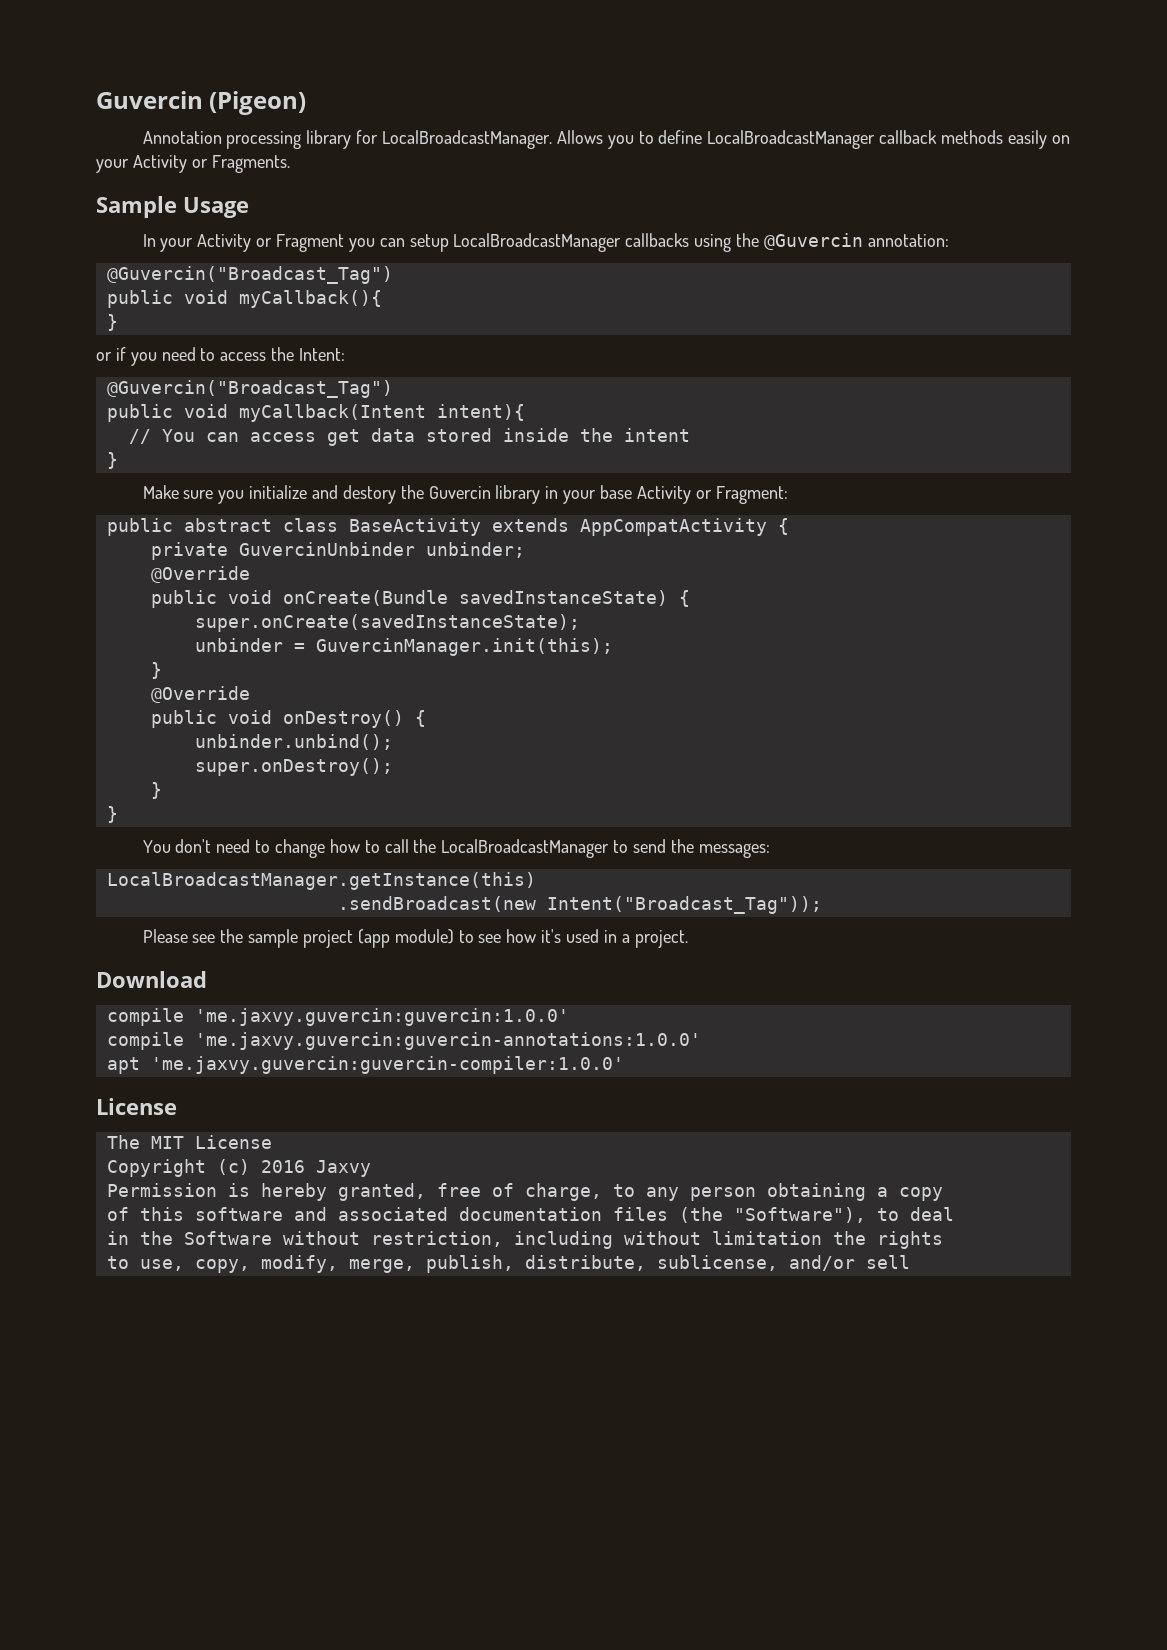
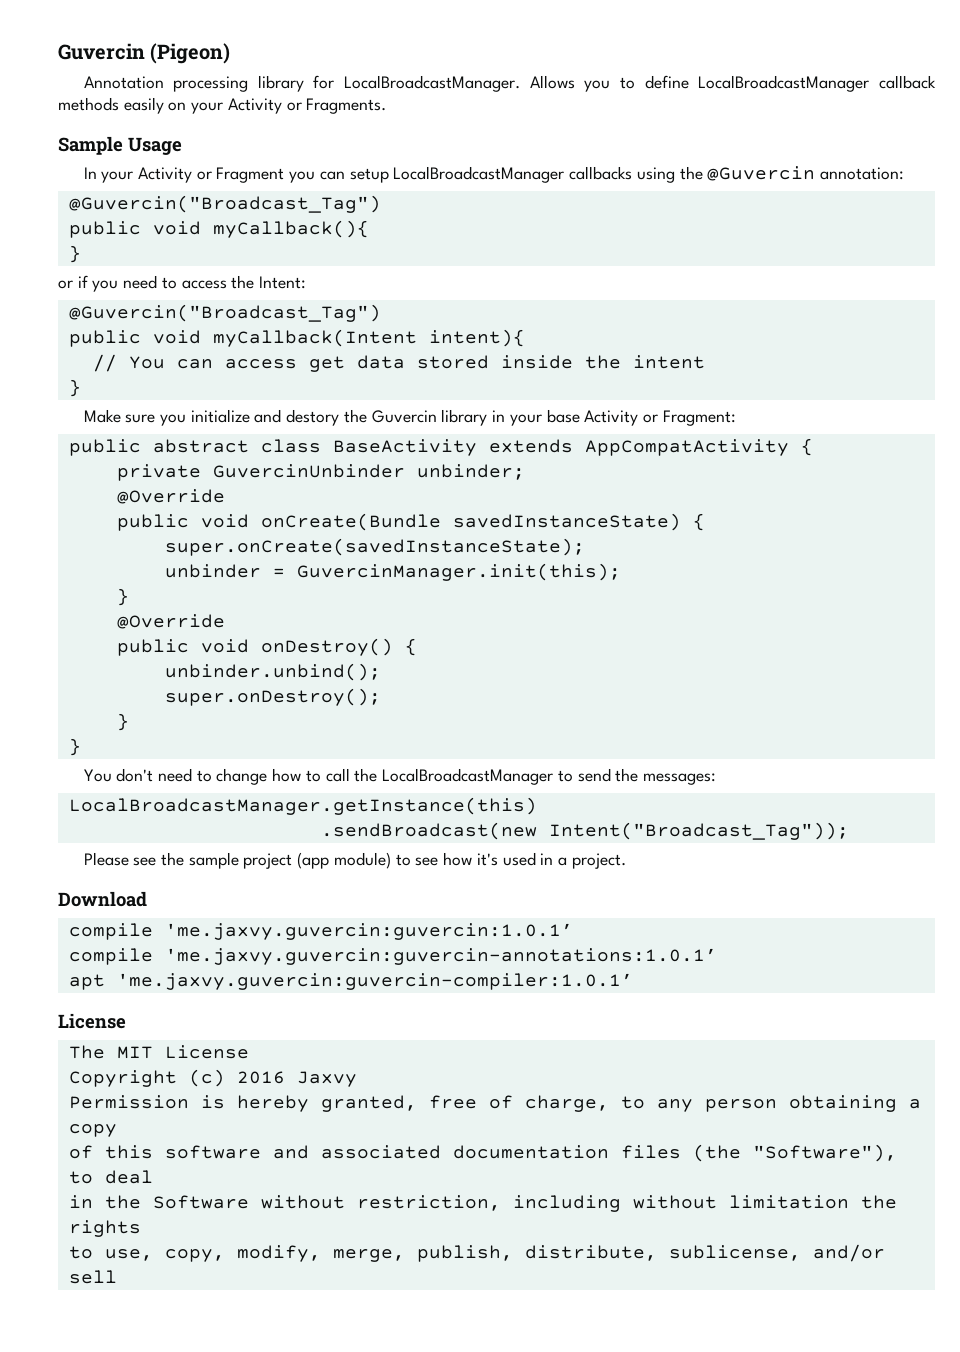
[194,1008,569,1026] [106,1032,701,1050] 'me.jaxvy.guvercin:guvercin:1.0.0' // compile 'me.jaxvy.guvercin:guvercin-annotations:1.0.0' -> [164,923,573,940] [68,948,717,965] 'me.jaxvy.guvercin:guvercin:1.0.1’ // compile 'me.jaxvy.guvercin:guvercin-annotations:1.0.1’
[150,1056,624,1074] 'me.jaxvy.guvercin:guvercin-compiler:1.0.0' -> [116,973,633,990] 'me.jaxvy.guvercin:guvercin-compiler:1.0.1’

